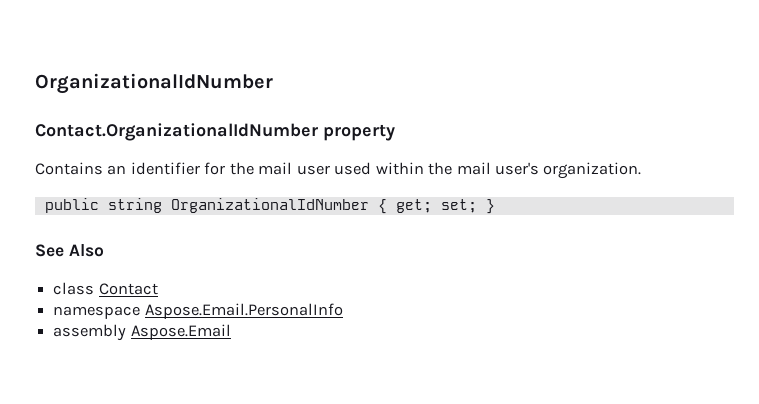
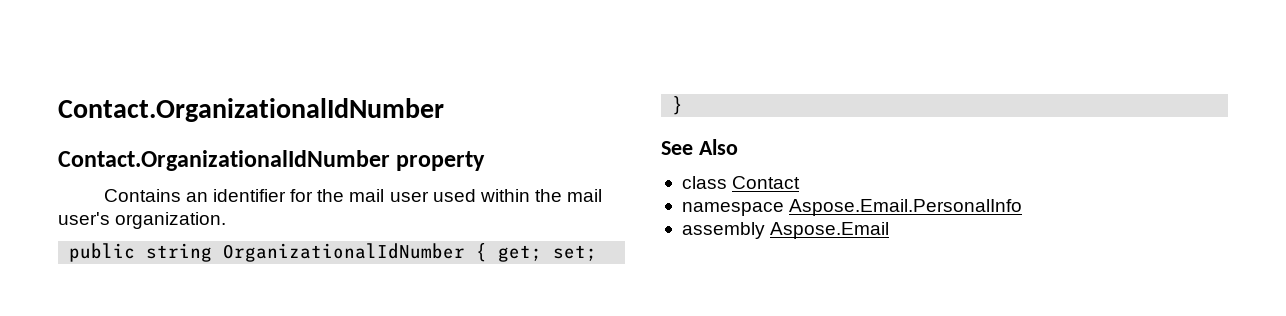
[35,73,273,94] OrganizationalIdNumber -> [58,98,444,122] Contact.OrganizationalIdNumber

